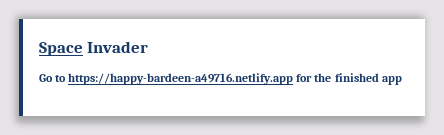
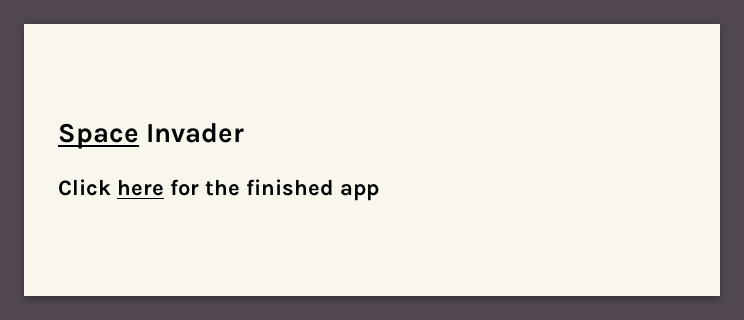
[39,73,294,85] Go to https://happy-bardeen-a49716.netlify.app -> [58,179,164,196] Click here

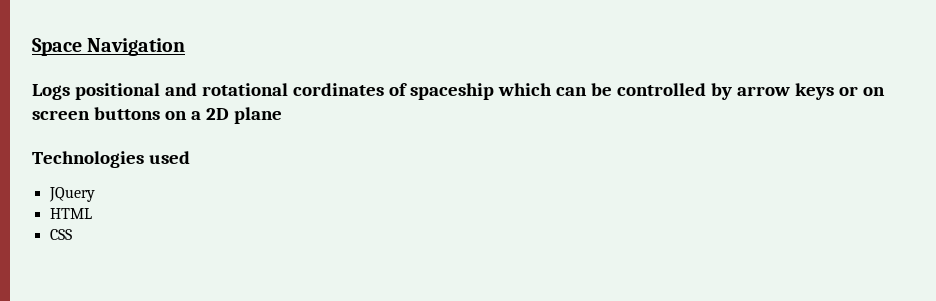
[146,123,245,143] [58,179,379,201] Invader // Click here for the finished app -> [87,38,186,56] [32,83,885,100] [32,107,282,124] [32,151,190,168] [48,187,95,202] [49,208,92,219] [49,229,72,240] Navigation // Logs positional and rotational cordinates of spaceship which can be controlled by arrow keys or on screen buttons on a 2D plane // Technologies used // JQuery // HTML // CSS

